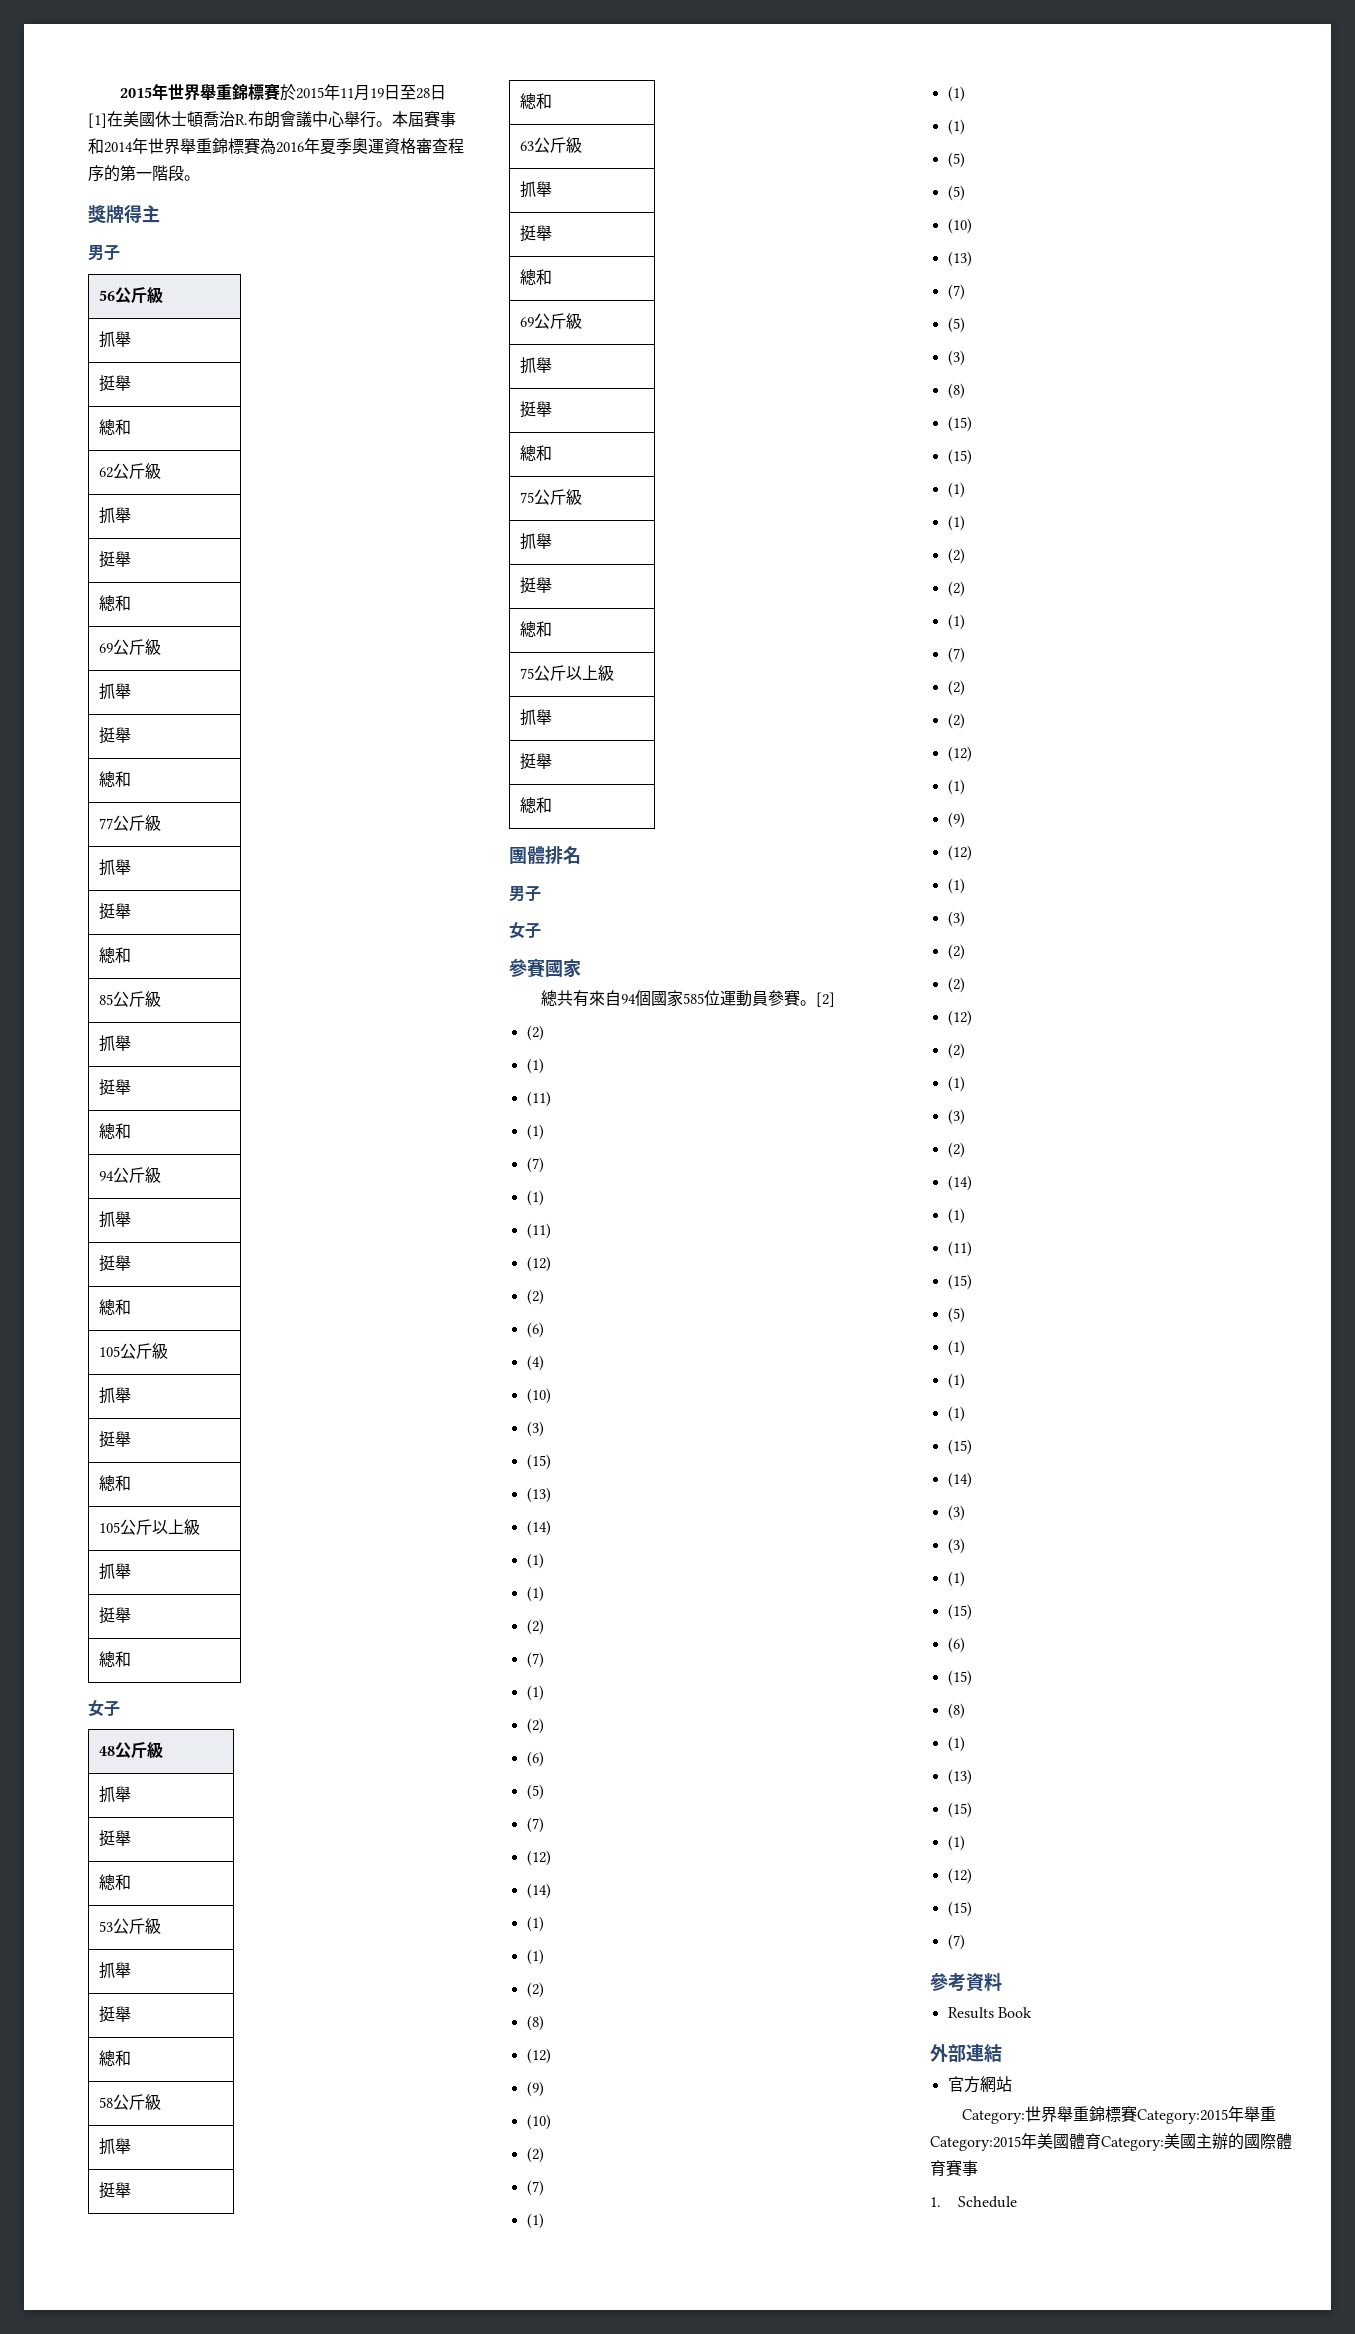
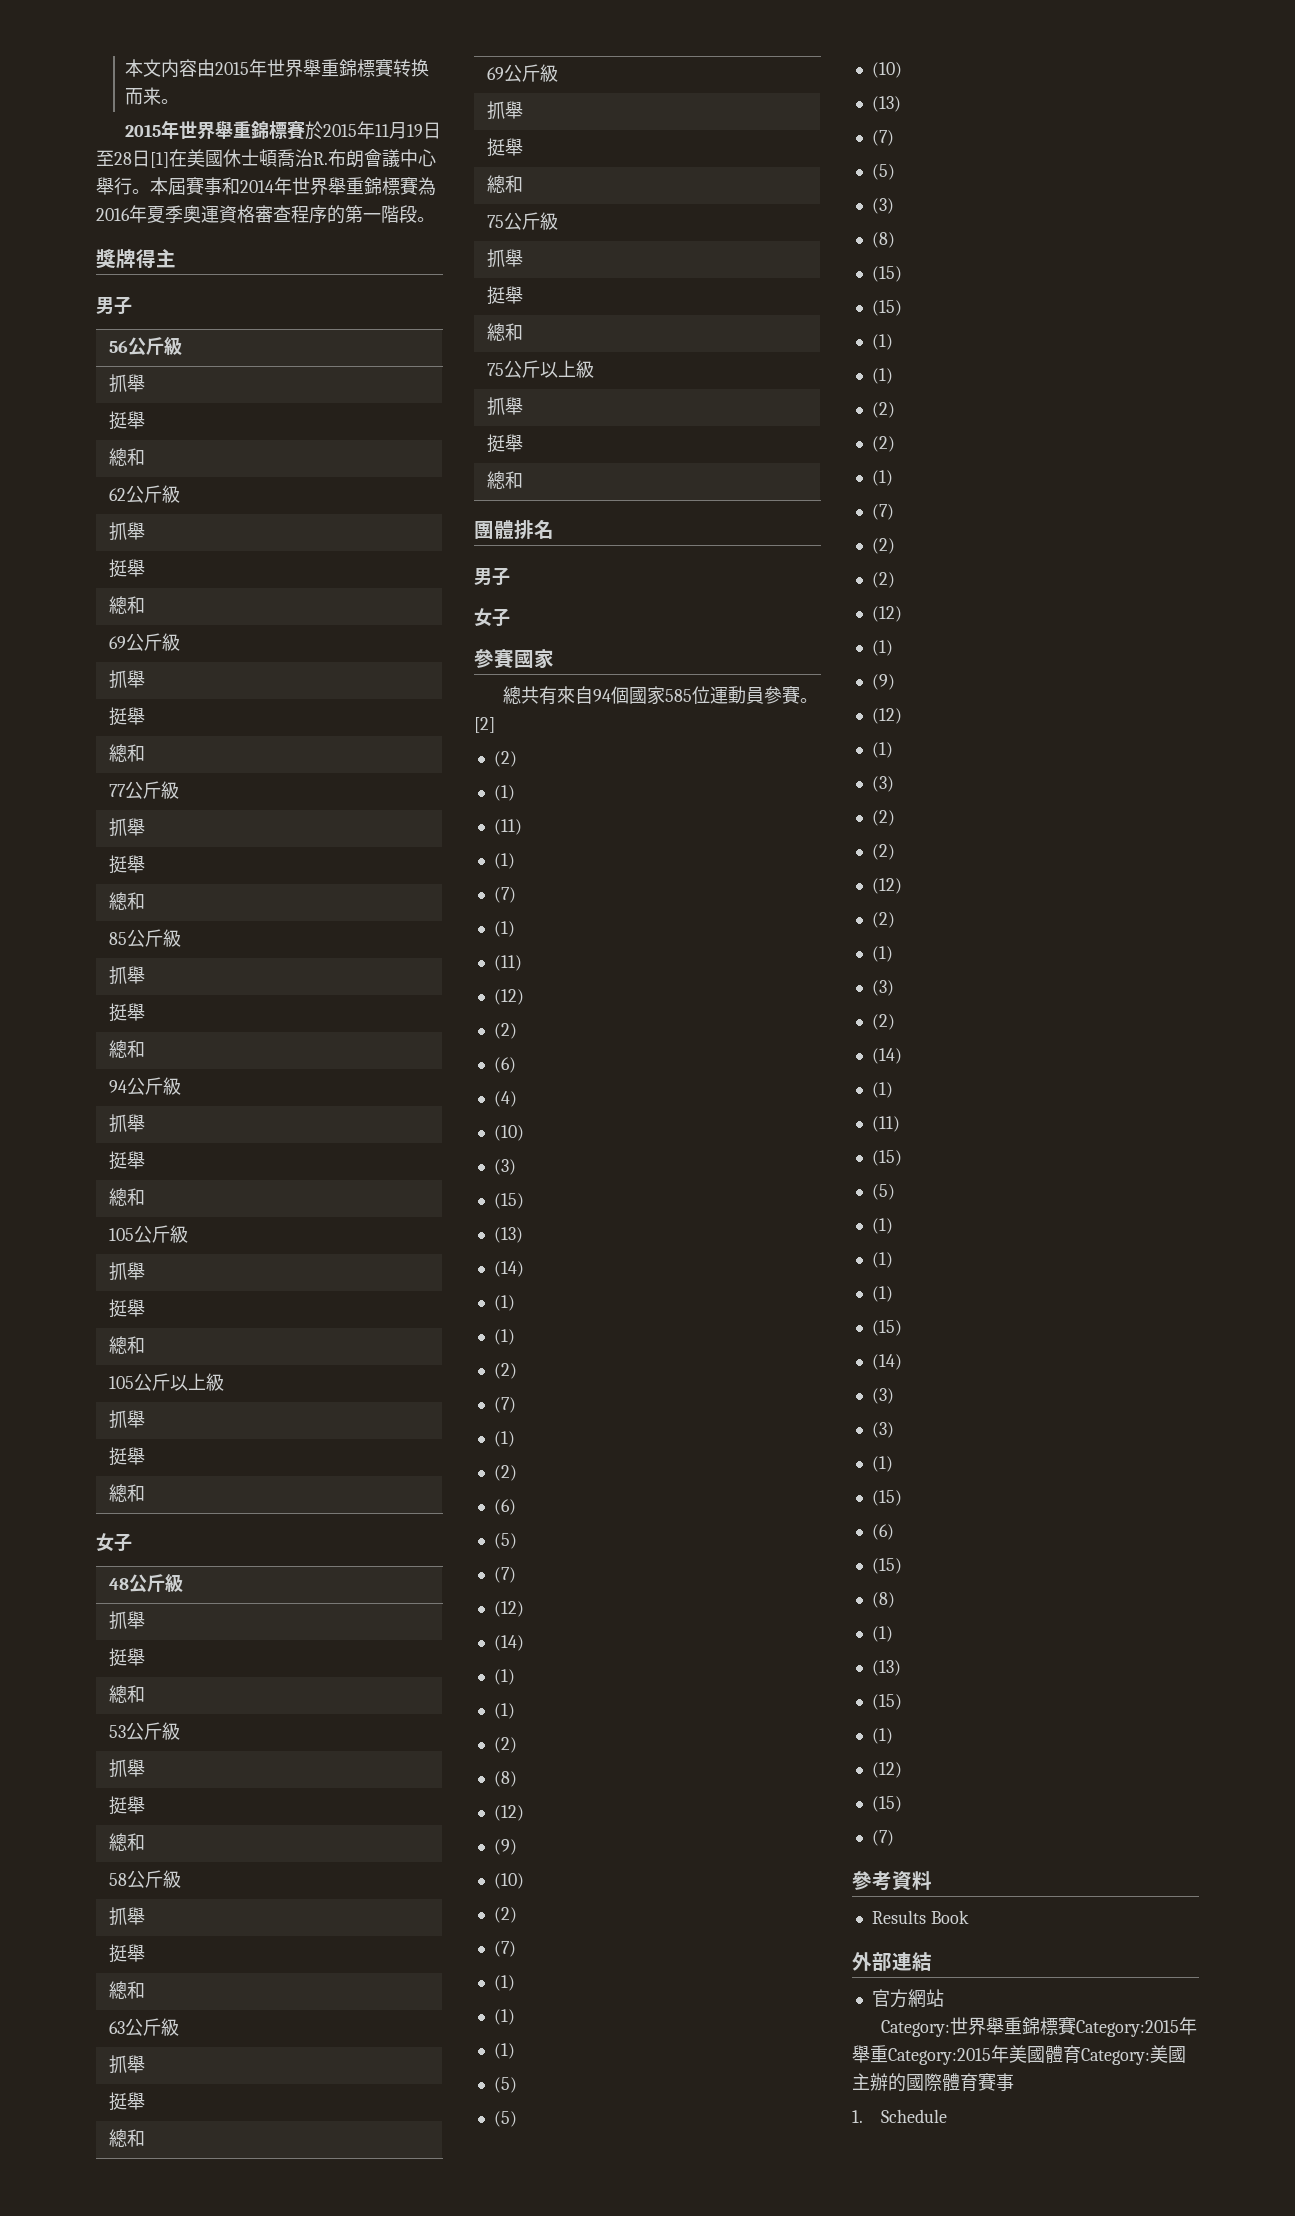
(119, 92) none -> [125,59,430,78] [125,87,180,105] 本文内容由2015年世界舉重錦標賽转换而来。 //

